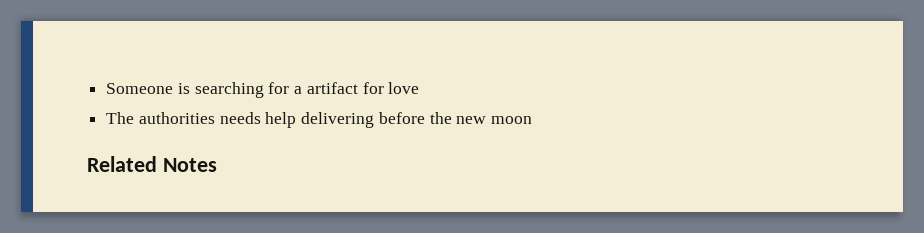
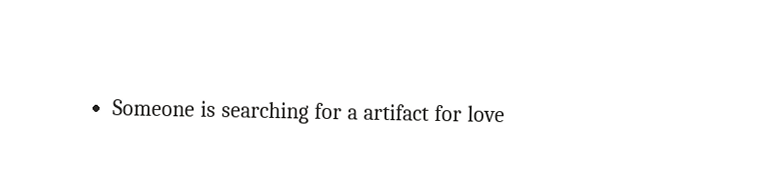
[106,112,533,128] [87,156,217,172] // The authorities needs help delivering before the new moon // Related Notes -> (505, 114) none

